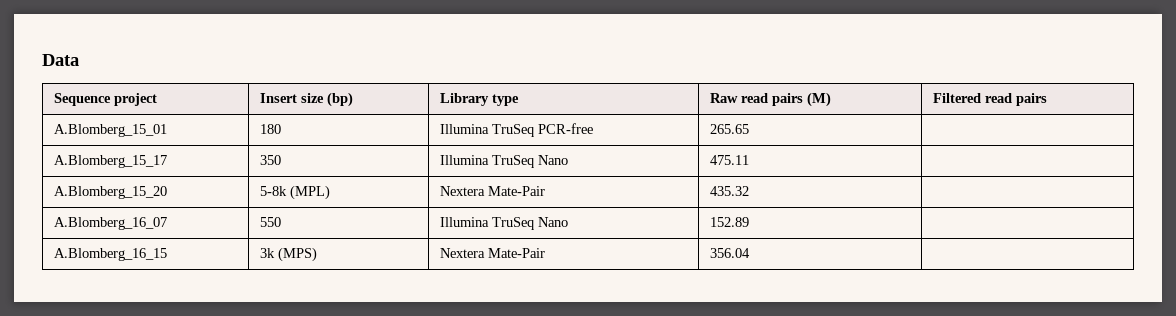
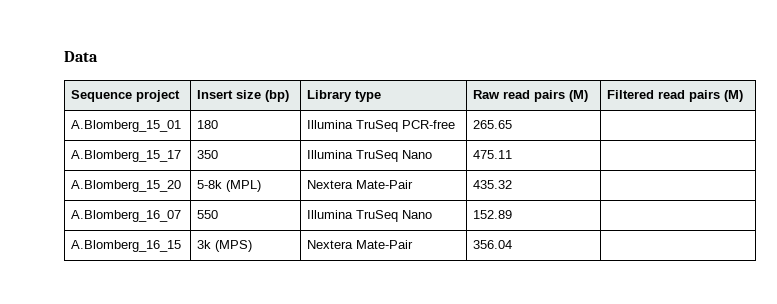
(1047, 99) none -> [724,90,744,102] (M)

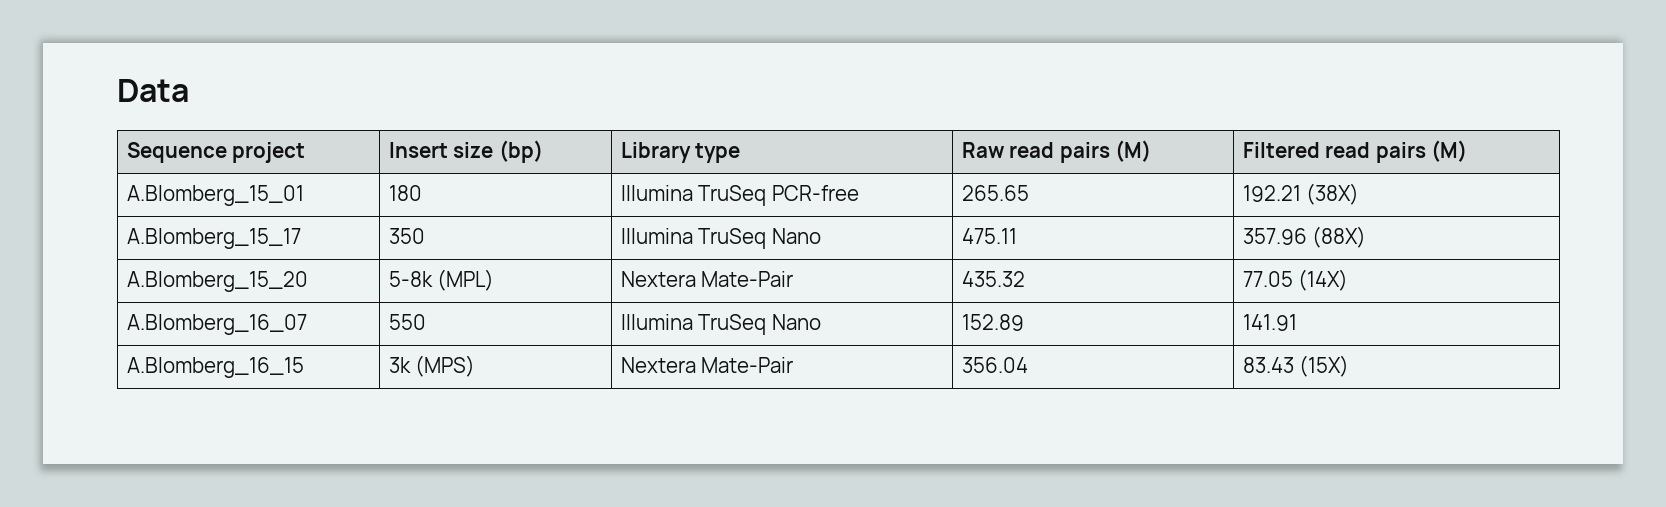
(513, 124) none -> [1242,183,1360,205] 192.21 (38X)
(513, 154) none -> [1242,226,1367,248] 357.96 (88X)
(513, 184) none -> [1242,269,1349,291] 77.05 (14X)
(513, 214) none -> [1242,314,1297,331] 141.91
(513, 244) none -> [1242,355,1350,377] 83.43 (15X)

